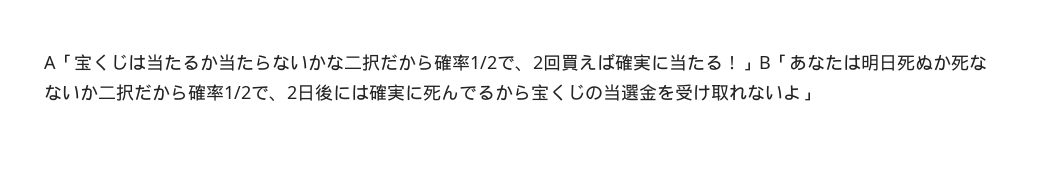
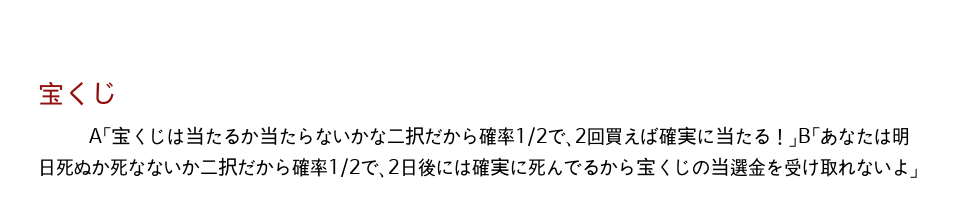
(44, 62) none -> [38,81,116,106] 宝くじ //

